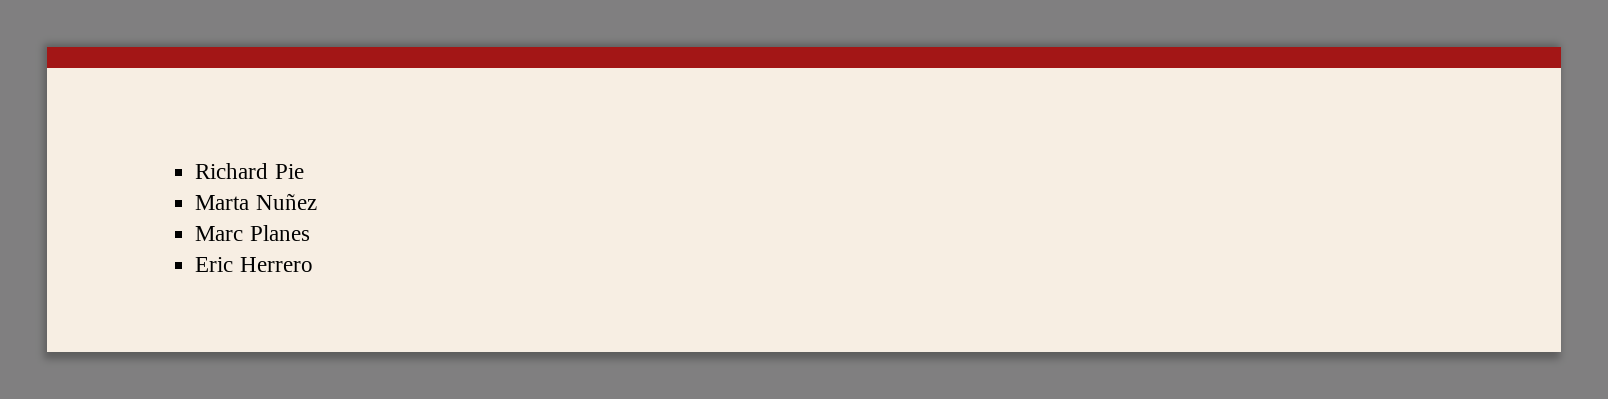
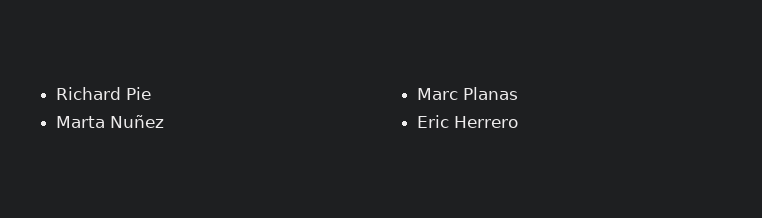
[249,225,310,241] Planes -> [463,87,519,100] Planas

